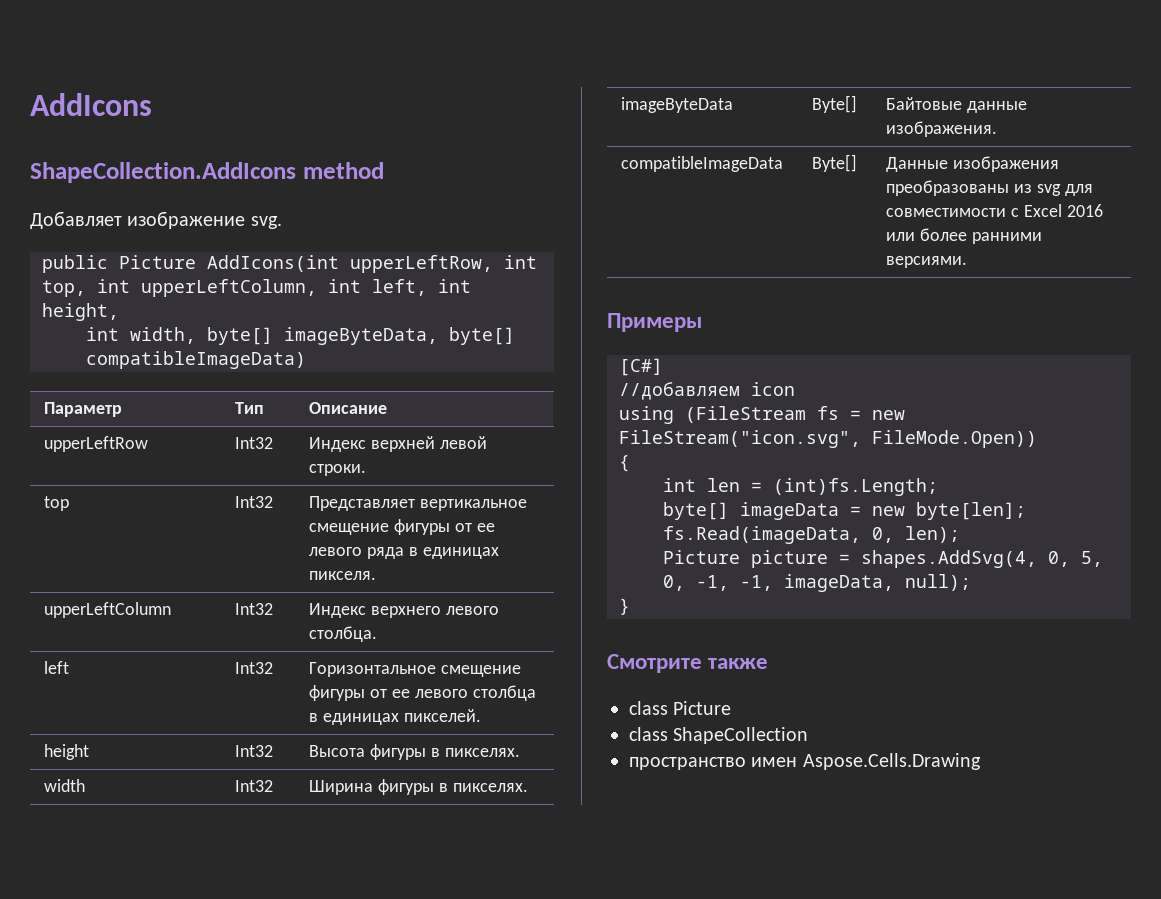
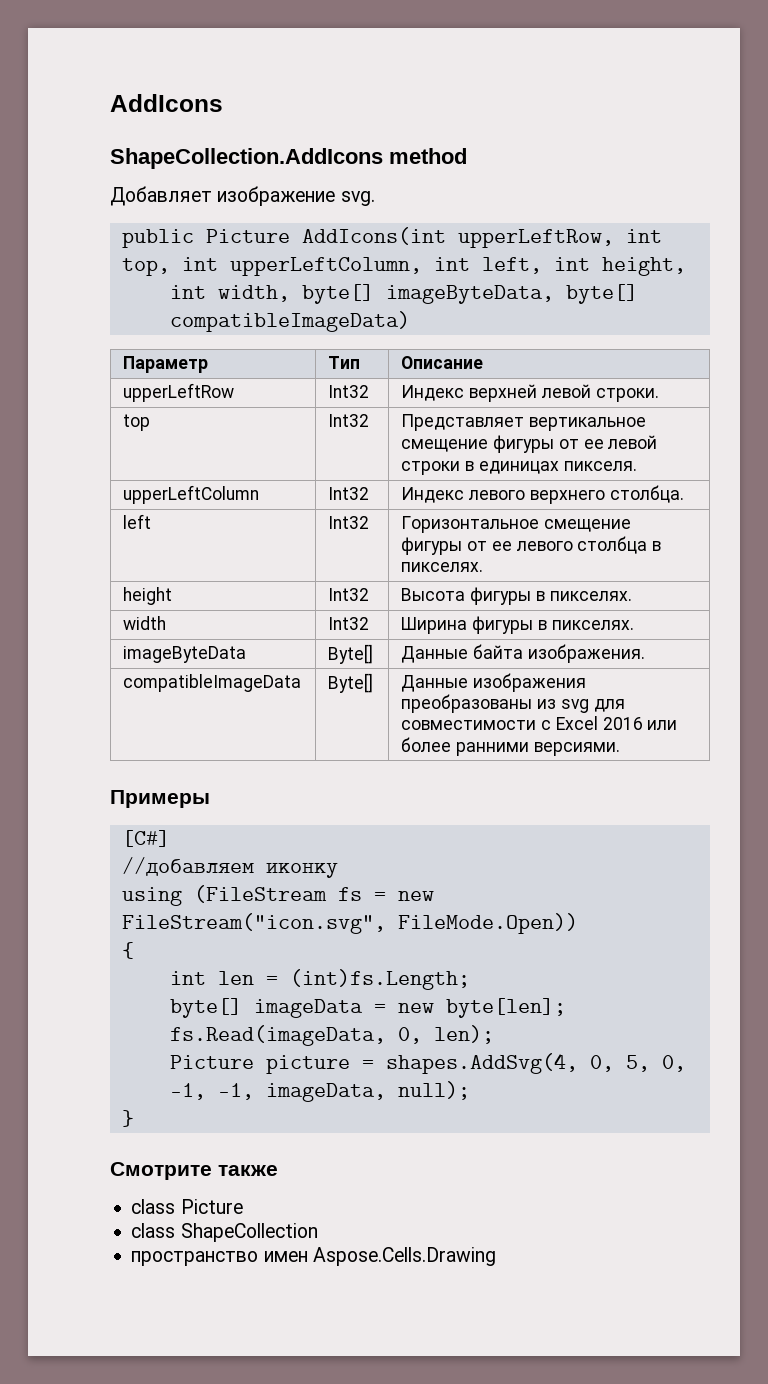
[309,547,405,559] левого ряда -> [608,435,658,449] [401,461,461,475] левой строки
[371,606,499,618] верхнего левого -> [469,490,605,504] левого верхнего
[323,709,481,725] единицах пикселей. -> [401,562,484,572] пикселях.
[886,97,1028,113] Байтовые данные -> [401,644,524,663] Данные байта
[751,382,795,396] icon -> [265,863,338,878] иконку

